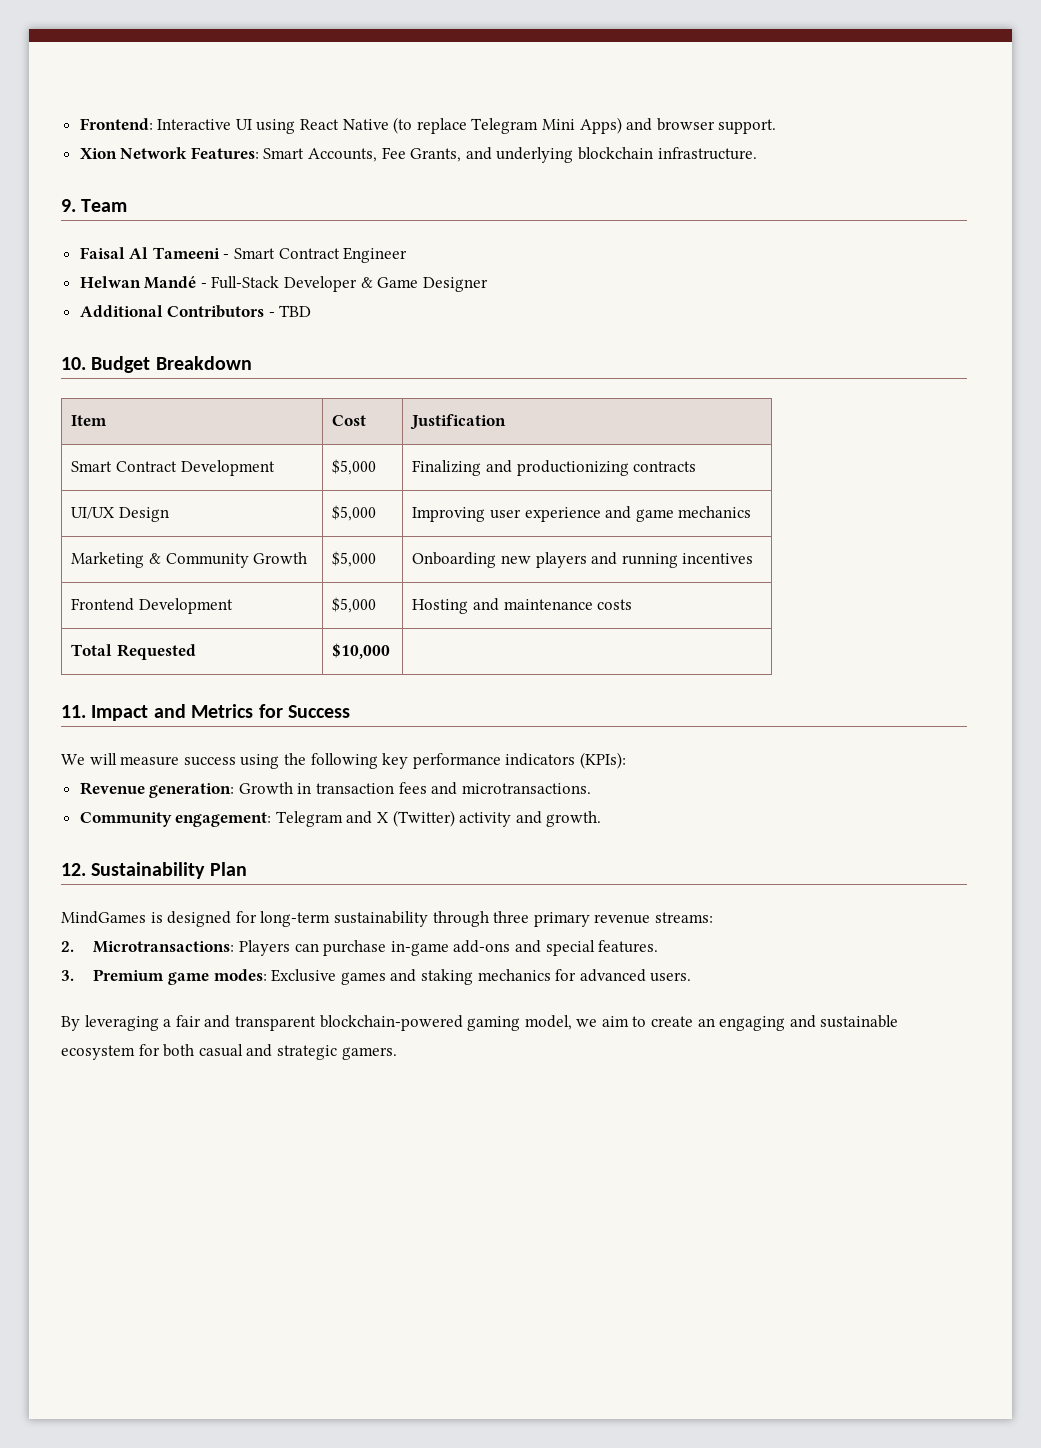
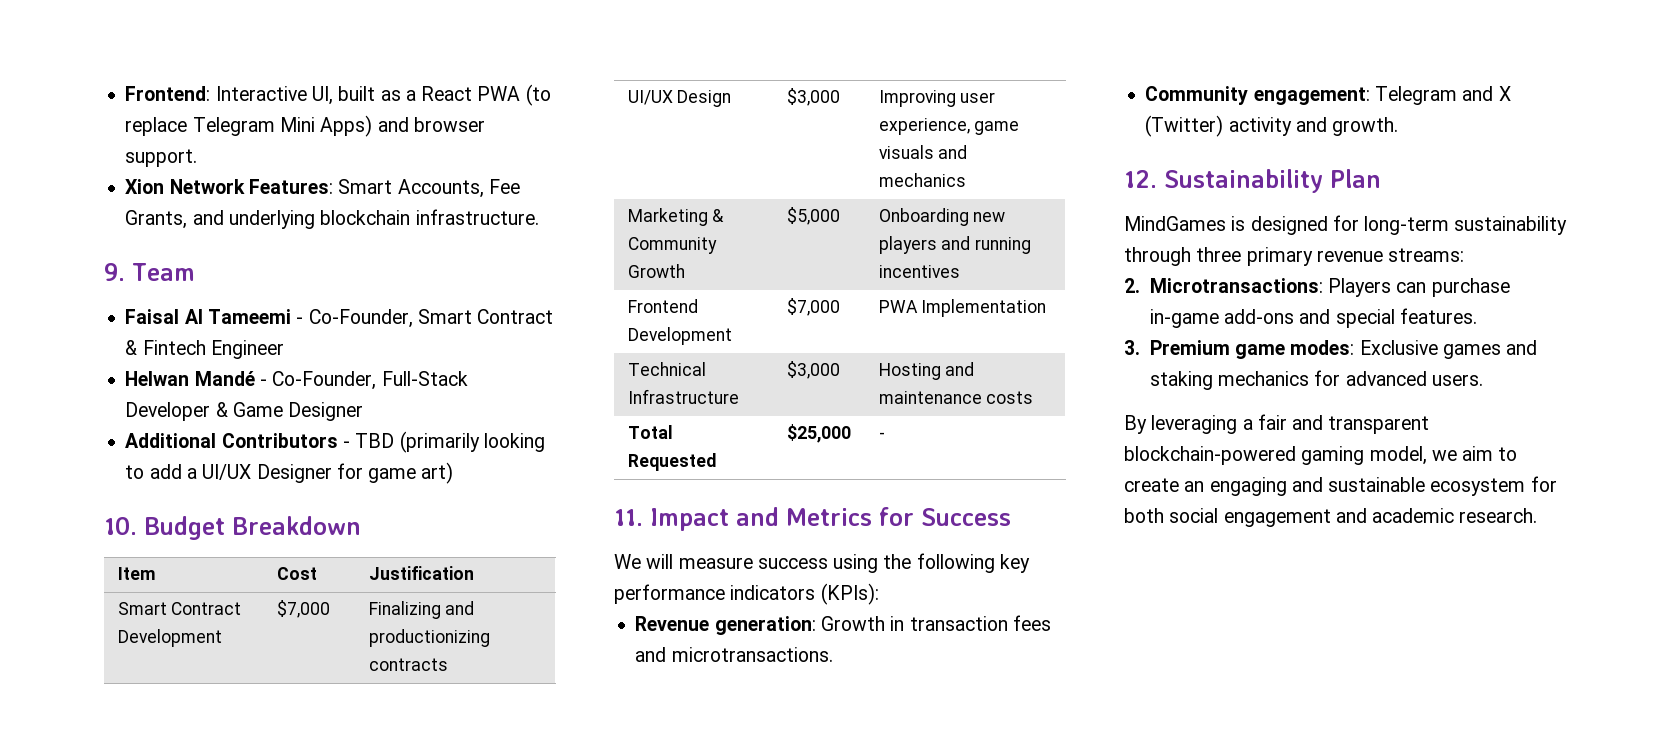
[235,119,389,134] UI using React Native -> [311,86,521,105] UI, built as a React PWA
[152,247,340,259] Tameeni - Smart Contract -> [207,309,554,328] [125,340,206,355] Tameemi - Co-Founder, Smart Contract & Fintech
(207, 285) none -> [272,371,377,390] Co-Founder,
(312, 311) none -> [399,431,545,453] [125,462,454,484] (primarily looking to add a UI/UX Designer for game art)
[332,459,377,475] $5,000 -> [276,600,330,618] $7,000
[332,505,377,521] $5,000 -> [786,88,840,106] $3,000
[524,506,674,522] experience and game -> [878,118,1020,135] [878,145,968,159] experience, game visuals and
[332,597,377,613] $5,000 -> [786,298,840,316] [878,299,1047,317] [627,362,706,376] [627,389,739,404] [786,361,840,379] $7,000 | PWA Implementation // Technical Infrastructure | $3,000
[332,643,391,659] $10,000 | -> [786,424,851,443] [878,432,885,439] $25,000 | -
[198,1044,397,1060] casual and strategic gamers. -> [1169,508,1538,527] social engagement and academic research.

